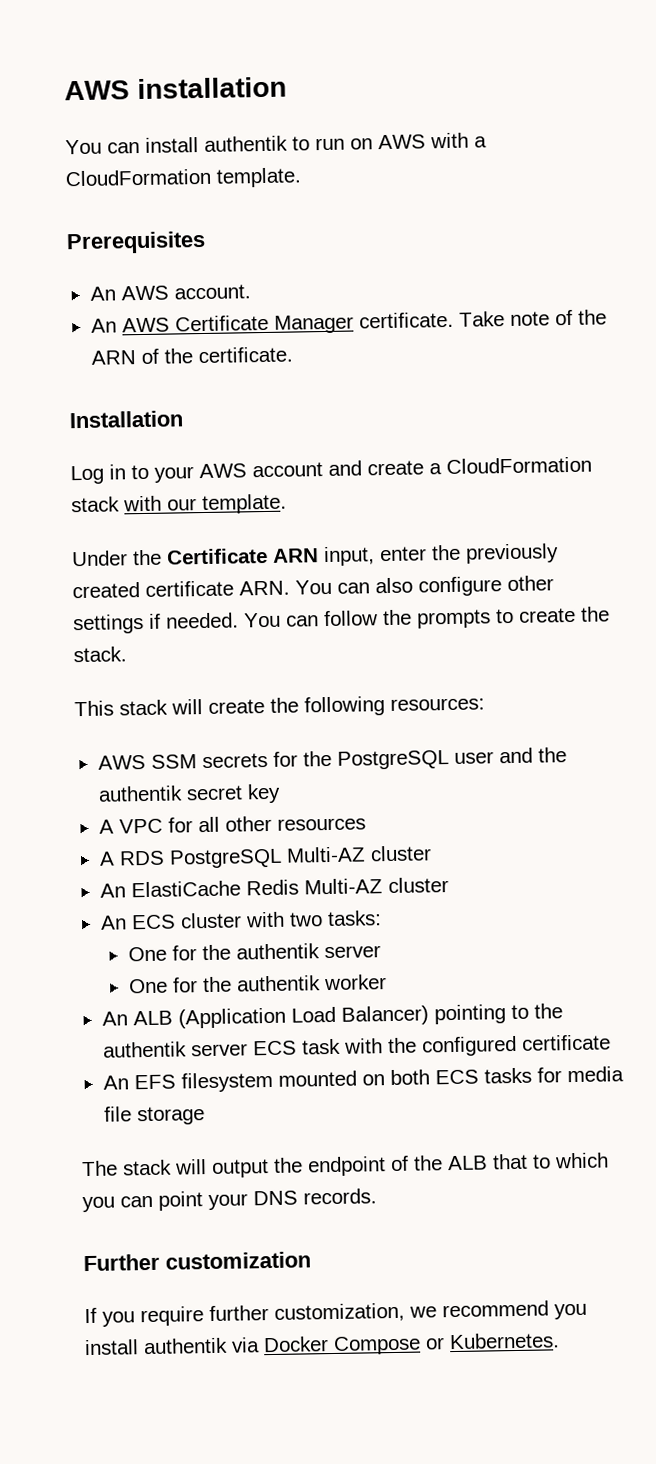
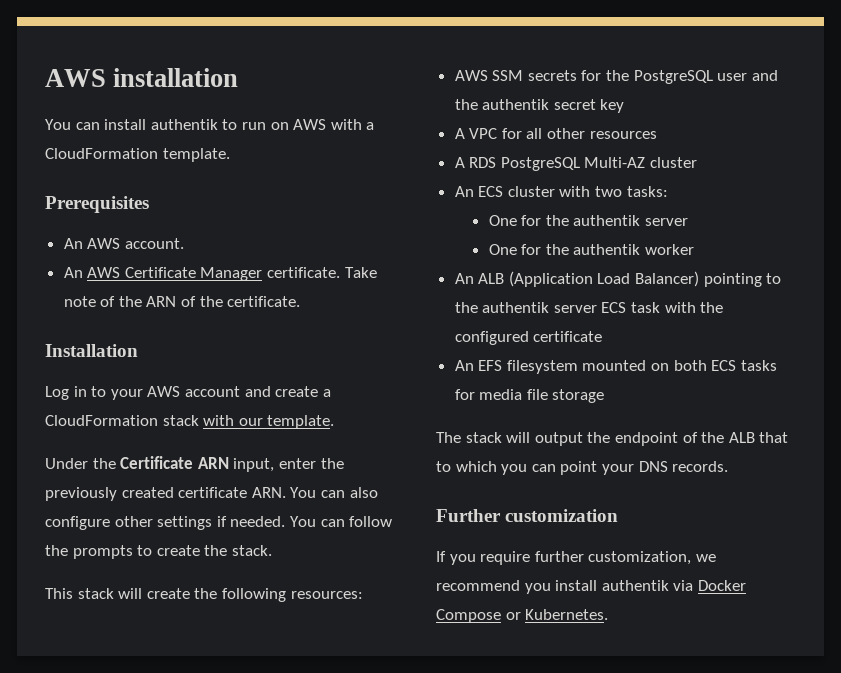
[99,877,449,898] // An ElastiCache Redis Multi-AZ cluster -> (698, 162) none

